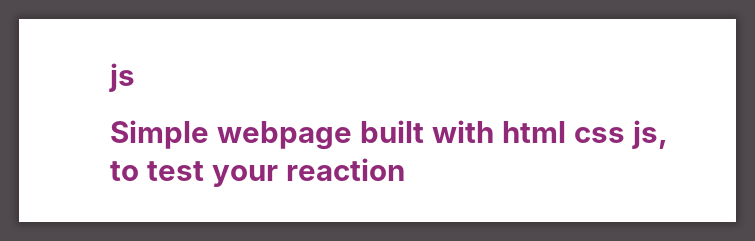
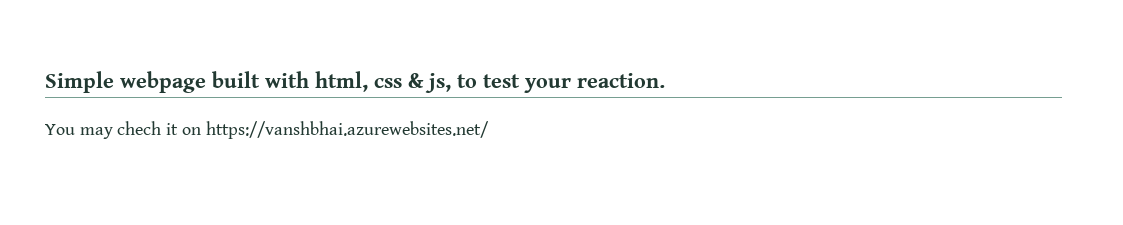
[109,63,135,92] js // -> (45, 82) none
[501,121,625,143] html css -> [315,71,424,92] html, css &
[285,158,405,181] reaction -> [577,73,665,88] [45,121,489,139] reaction. // You may chech it on https://vanshbhai.azurewebsites.net/

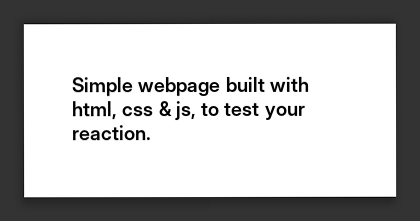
[45,121,489,139] // You may chech it on https://vanshbhai.azurewebsites.net/ -> (152, 133) none

